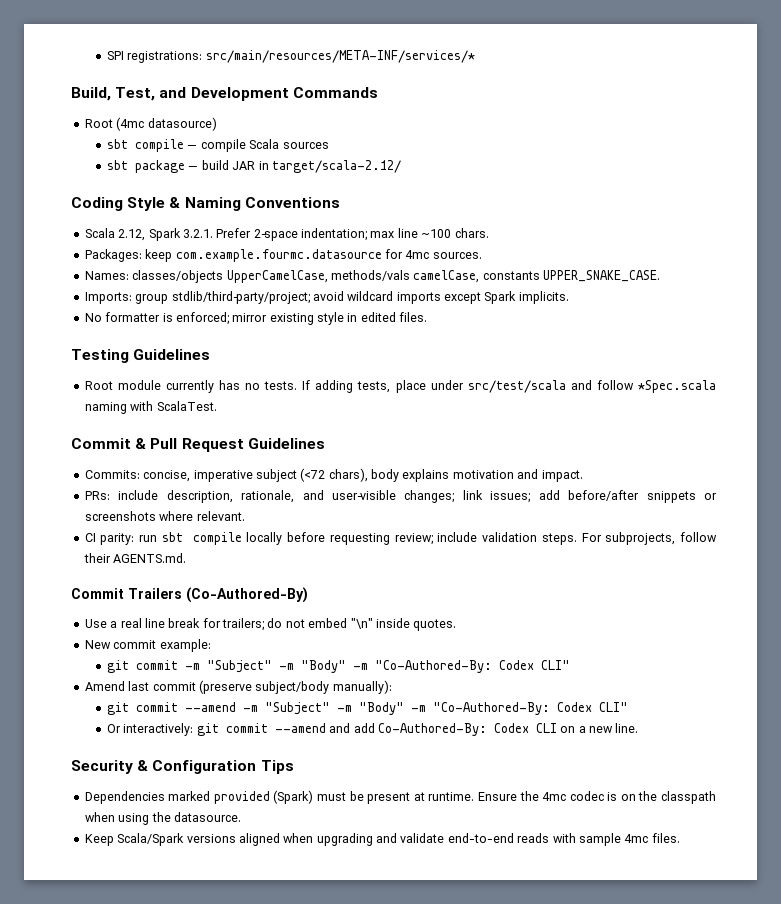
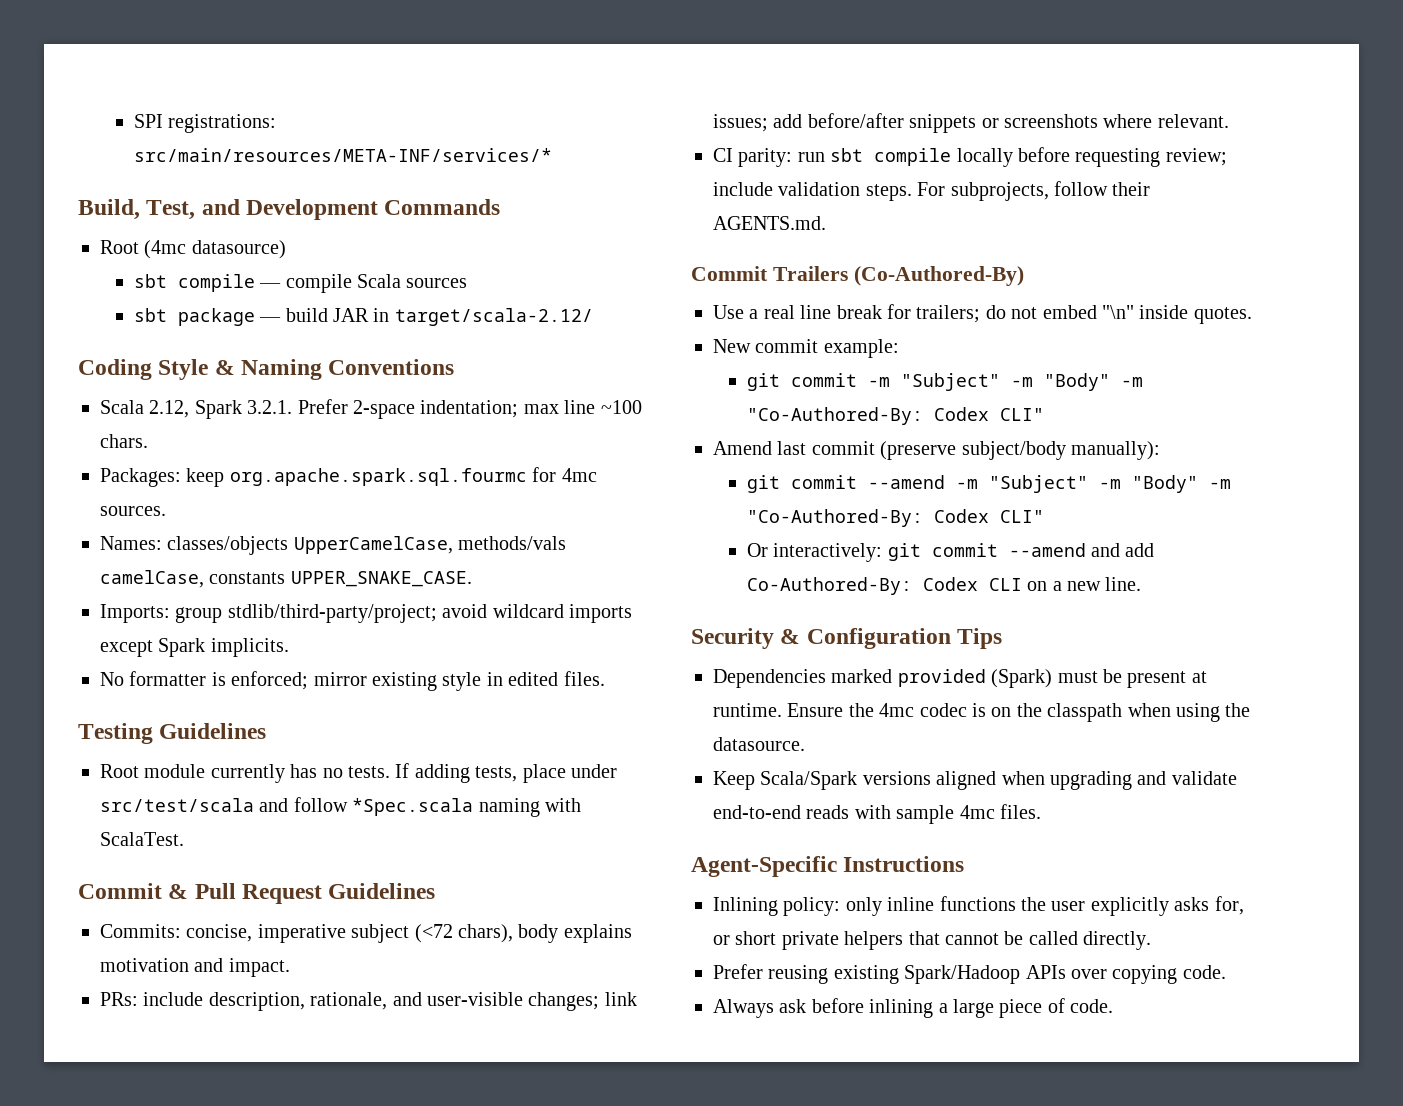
[175,249,382,262] com.example.fourmc.datasource -> [229,468,527,486] org.apache.spark.sql.fourmc
(680, 838) none -> [691,856,965,877] [713,896,1244,916] [713,931,1152,950] [713,964,1226,984] [713,998,1114,1018] // Agent-Specific Instructions // Inlining policy: only inline functions the user explicitly asks for, or short private helpers that cannot be called directly. // Prefer reusing existing Spark/Hadoop APIs over copying code. // Always ask before inlining a large piece of code.

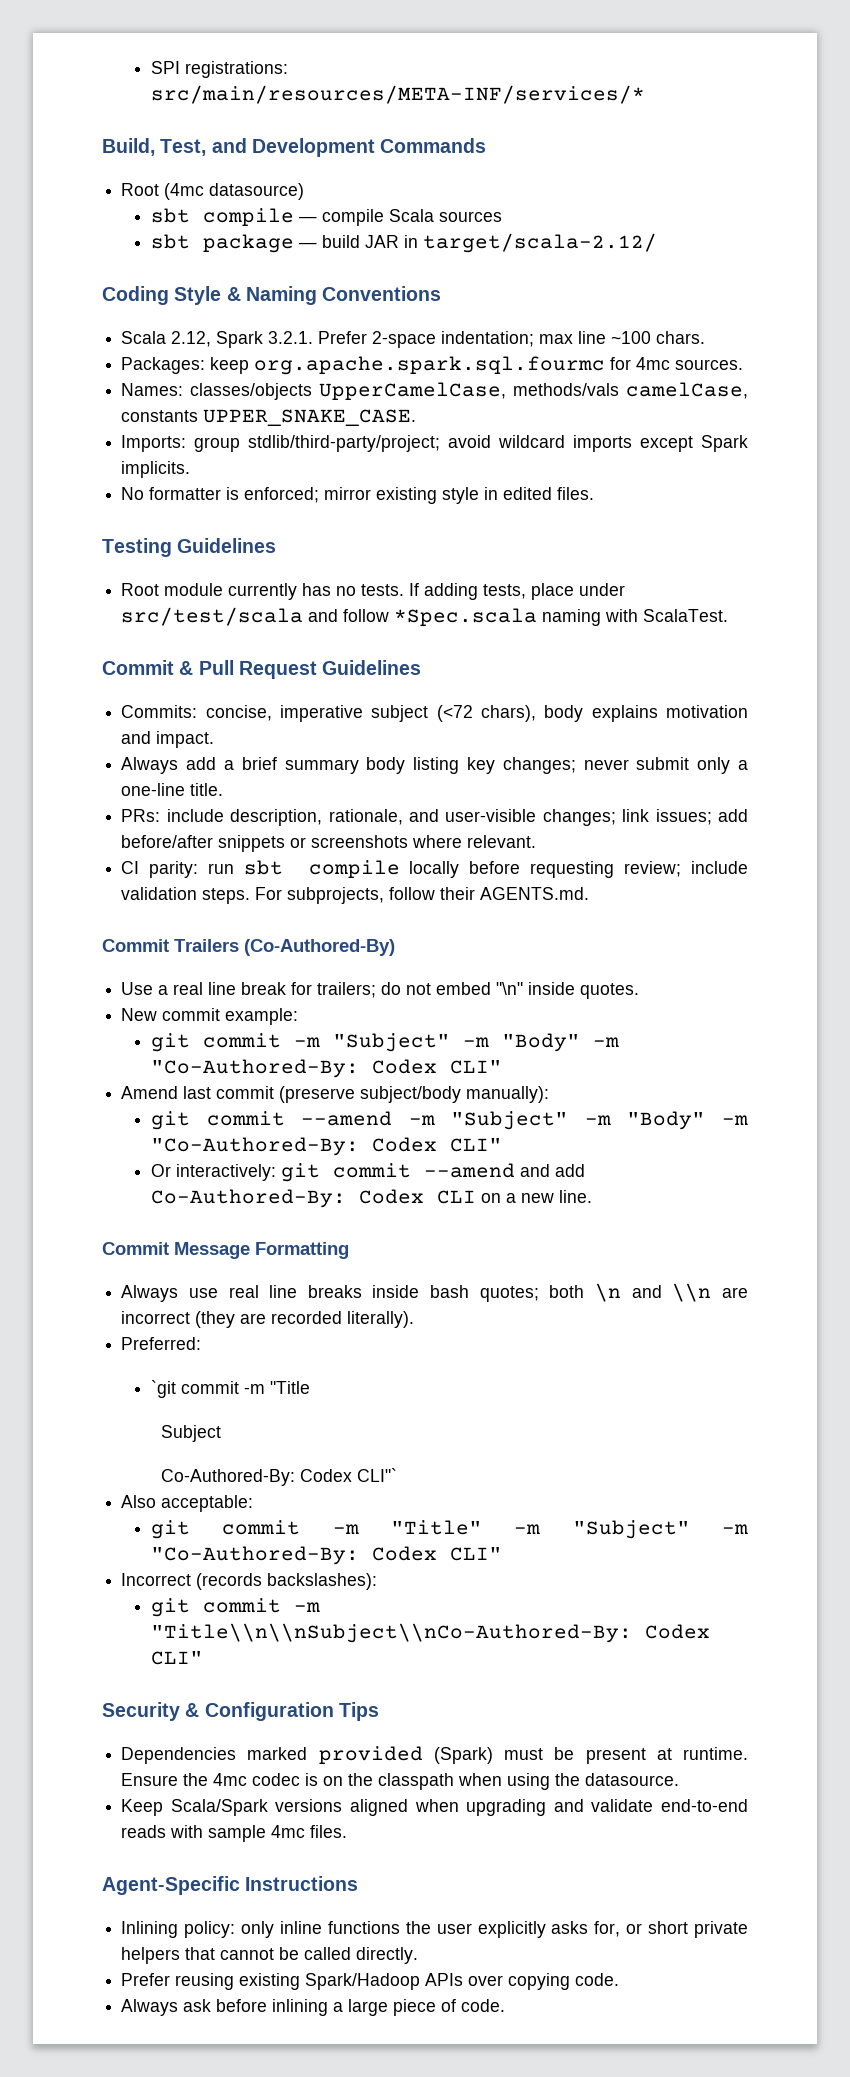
(290, 967) none -> [121,757,748,774] [121,783,224,796] // Always add a brief summary body listing key changes; never submit only a one‑line title.
(1142, 584) none -> [102,1242,349,1259] [121,1283,749,1302] [121,1311,415,1328] [121,1337,202,1350] [150,1380,310,1398] [161,1425,222,1442] [161,1468,398,1486] [121,1495,254,1512] [150,1520,748,1539] [150,1546,502,1565] [121,1573,378,1590] [150,1598,320,1617] [150,1623,710,1643] [150,1651,203,1665] // Commit Message Formatting // Always use real line breaks inside bash quotes; both \n and \\n are incorrect (they are recorded literally). // Preferred: // `git commit -m "Title // Subject // Co-Authored-By: Codex CLI"` // Also acceptable: // git commit -m "Title" -m "Subject" -m "Co-Authored-By: Codex CLI" // Incorrect (records backslashes): // git commit -m "Title\\n\\nSubject\\nCo-Authored-By: Codex CLI"

